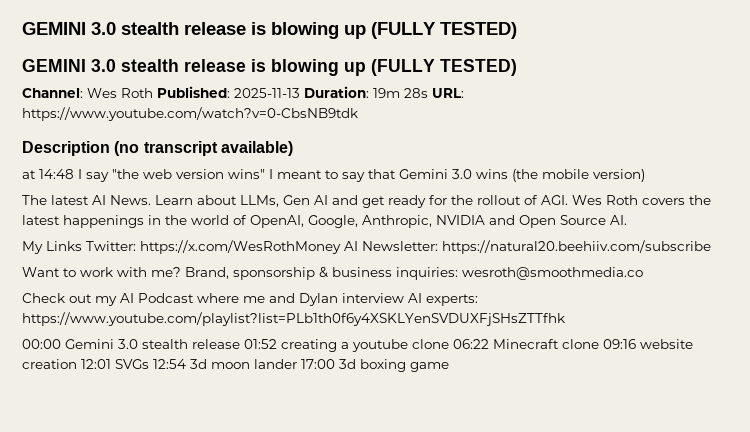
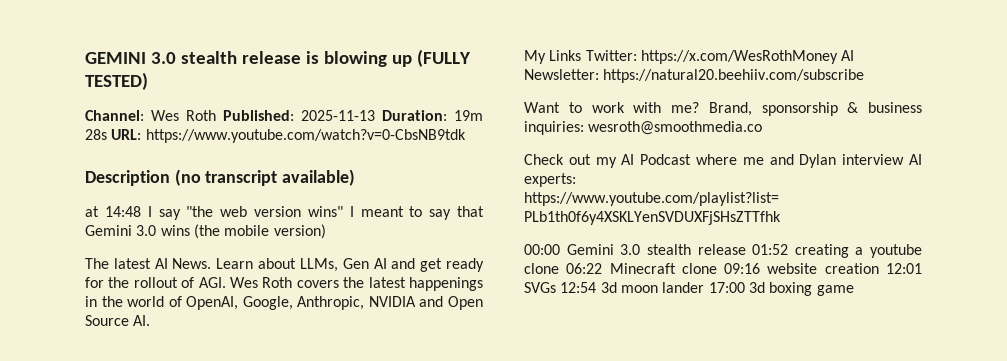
[22,22,517,39] [22,59,517,76] GEMINI 3.0 stealth release is blowing up (FULLY TESTED) // GEMINI 3.0 stealth release is blowing up (FULLY TESTED) -> [85,49,471,67] [85,72,148,90] GEMINI 3.0 stealth release is blowing up (FULLY TESTED)

